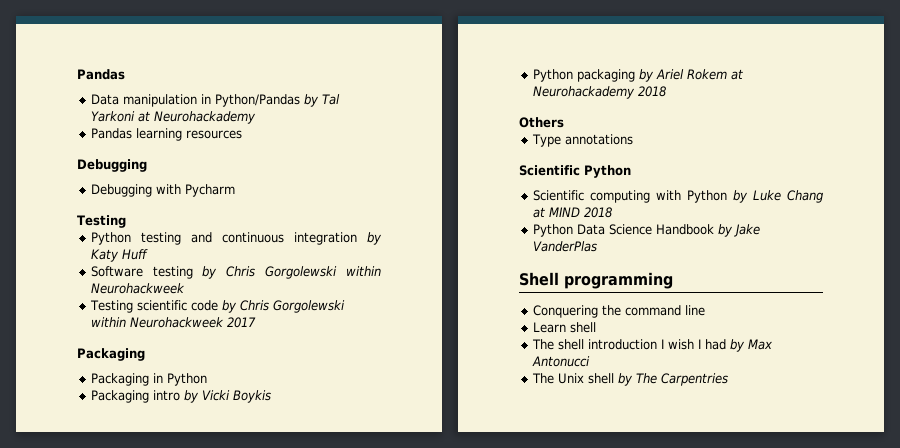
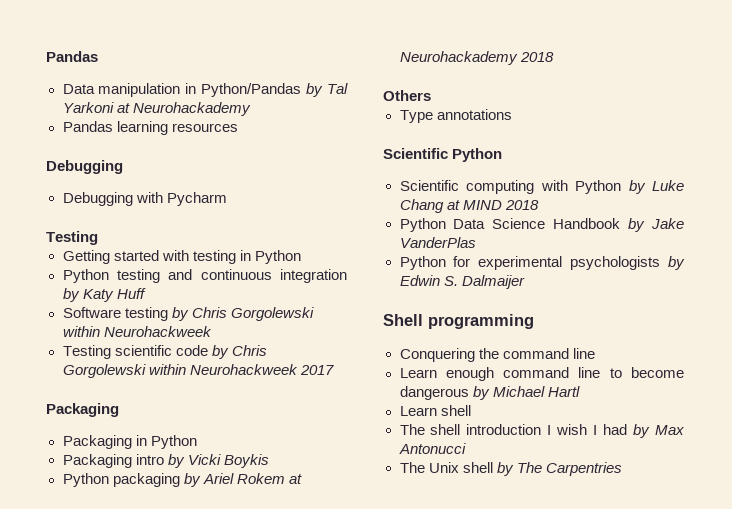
(126, 221) none -> [62,250,301,264] // Getting started with testing in Python
(597, 246) none -> [399,256,685,270] [399,275,525,289] // Python for experimental psychologists by Edwin S. Dalmaijer
(705, 310) none -> [399,367,684,381] [399,386,580,400] // Learn enough command line to become dangerous by Michael Hartl

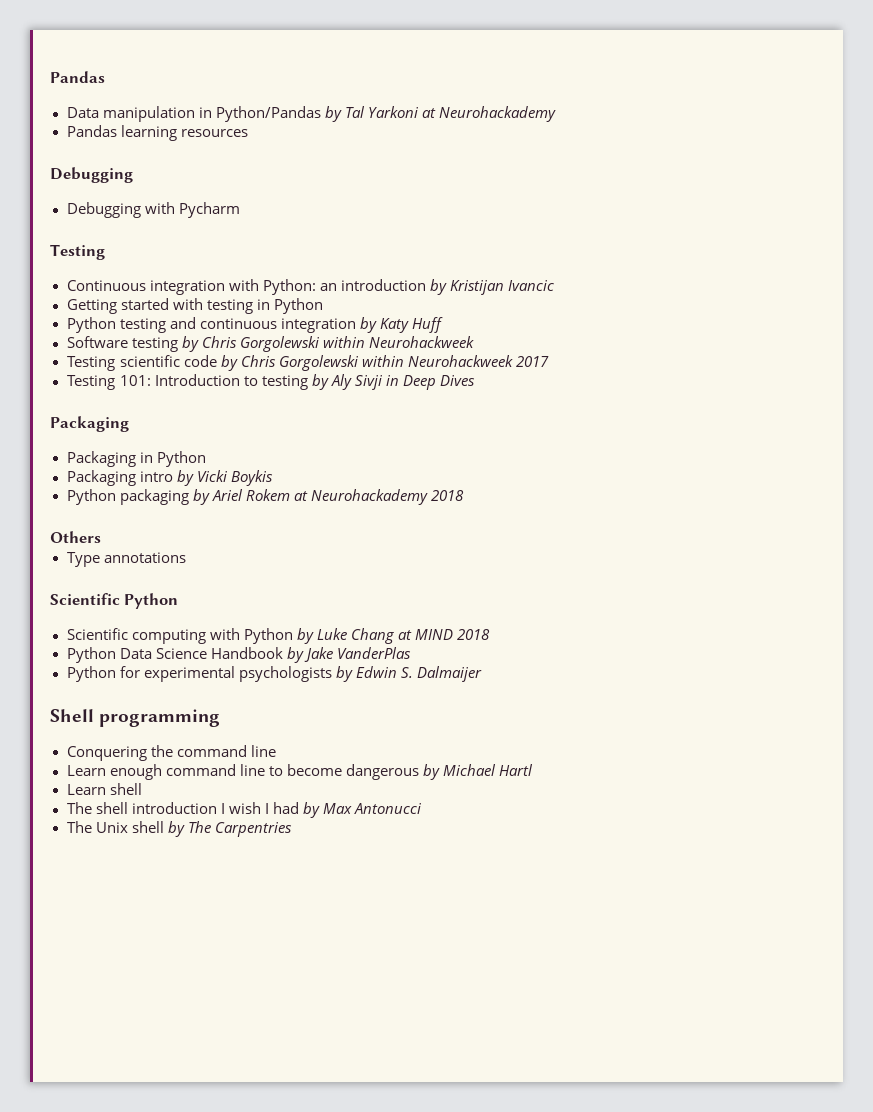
(98, 238) none -> [66,279,554,295] // Continuous integration with Python: an introduction by Kristijan Ivancic
(334, 370) none -> [66,374,475,390] // Testing 101: Introduction to testing by Aly Sivji in Deep Dives

